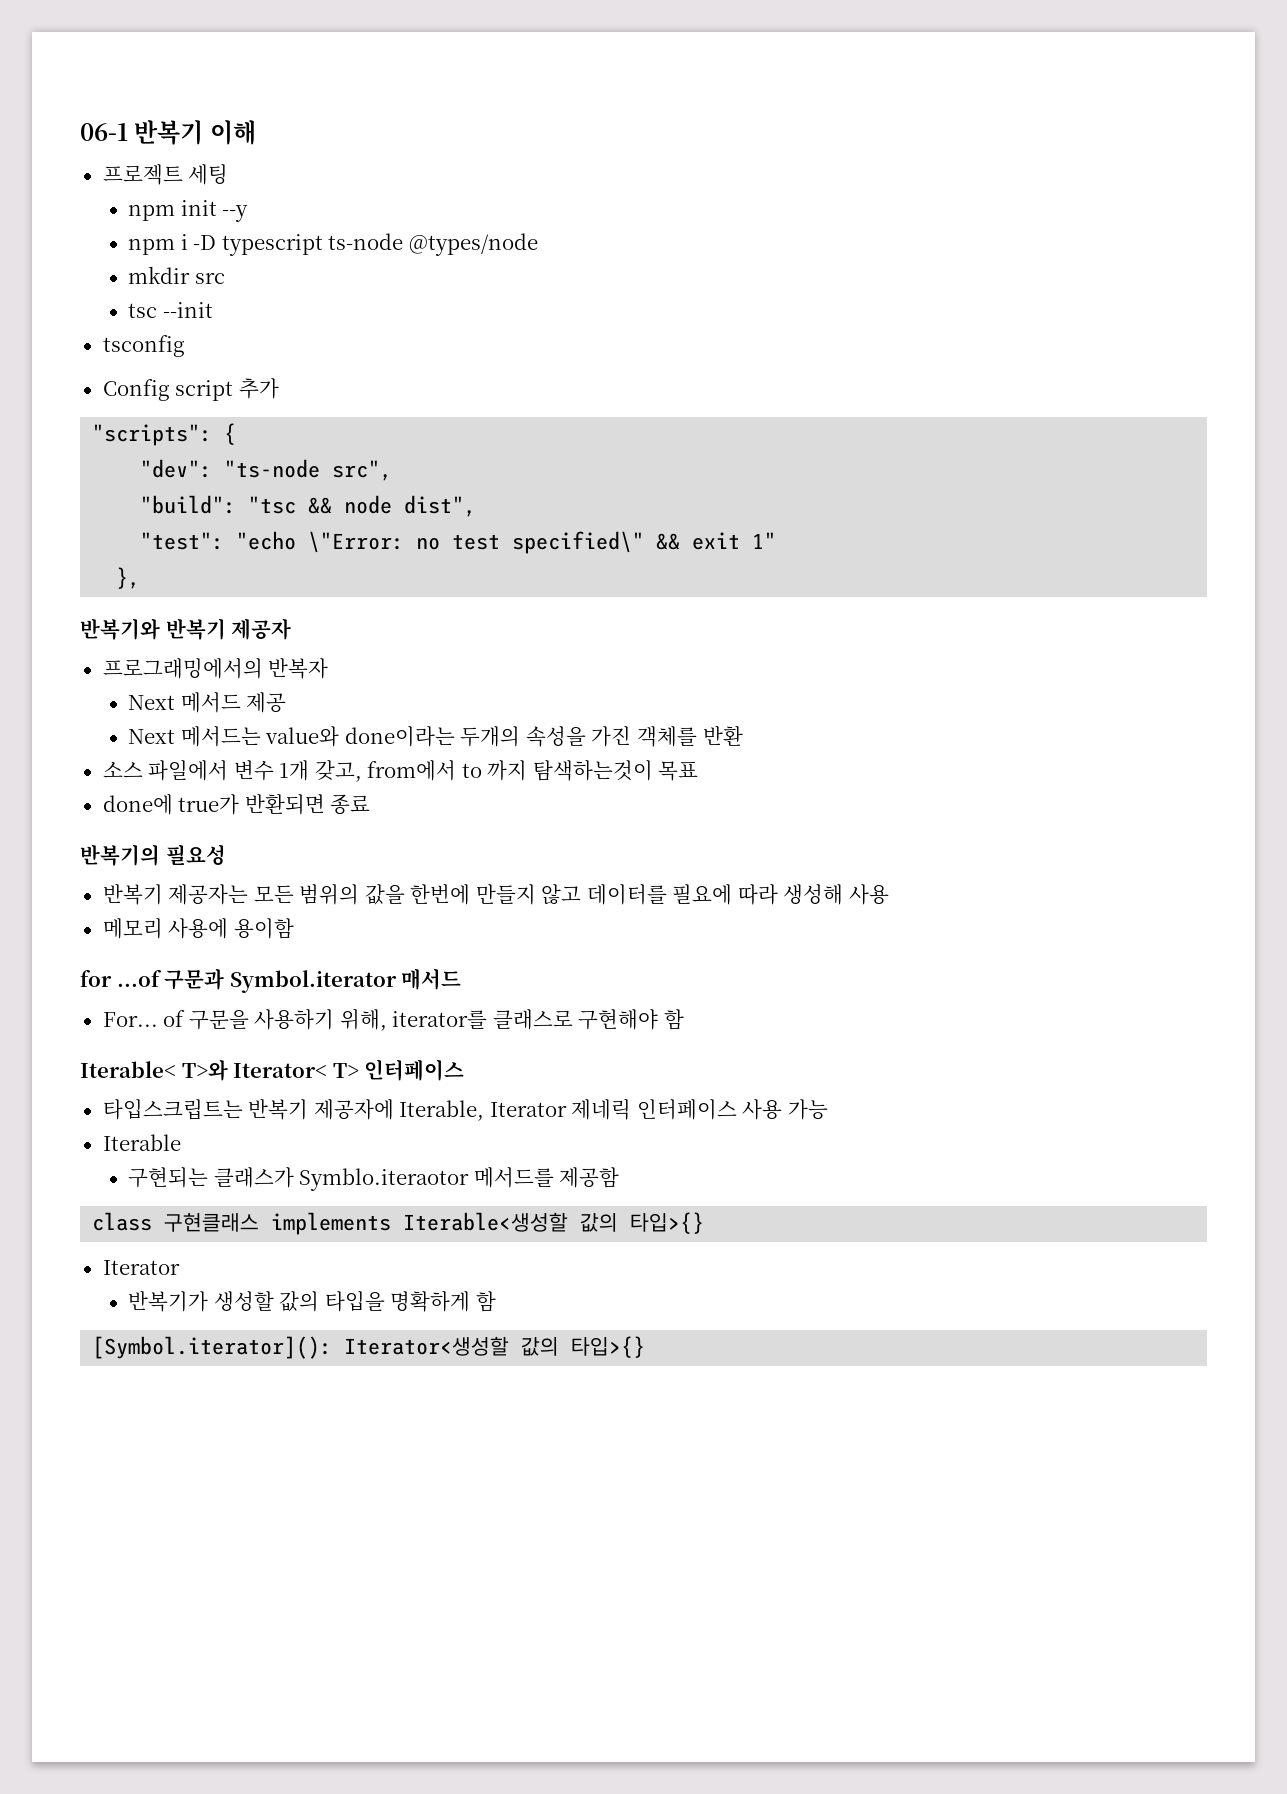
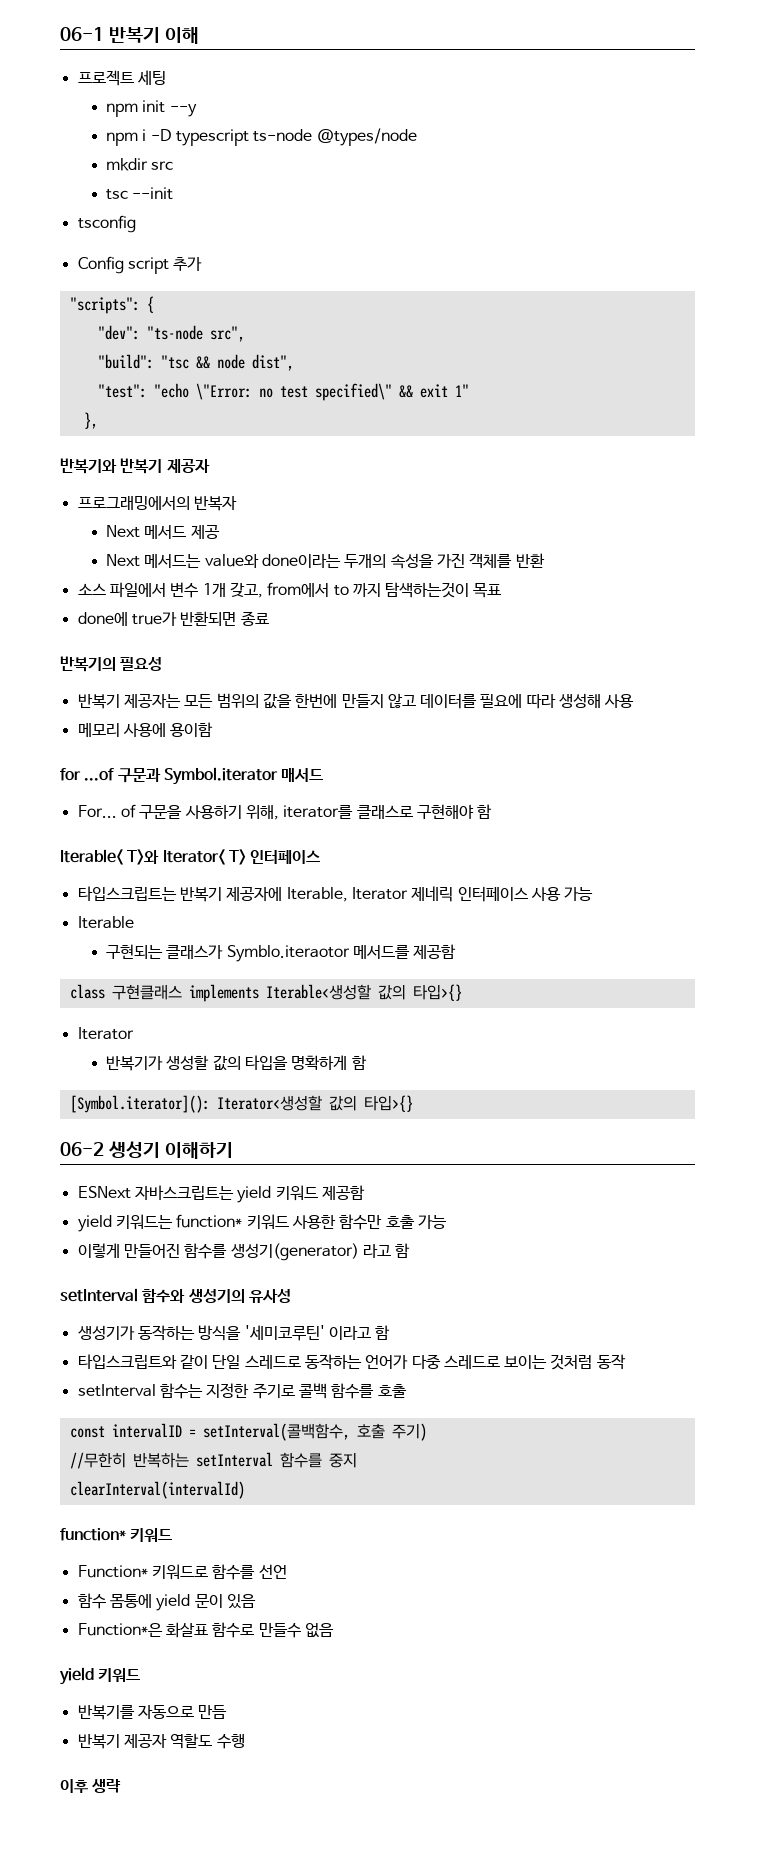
(646, 1347) none -> [60,1141,233,1159] [77,1185,365,1203] [77,1214,447,1232] [77,1243,411,1261] [60,1288,291,1303] [77,1325,391,1341] [77,1354,626,1370] [77,1383,407,1399] [69,1423,427,1441] [69,1452,357,1469] [69,1481,245,1499] [60,1528,173,1543] [77,1564,287,1580] [77,1593,256,1611] [77,1622,334,1638] [59,1667,141,1685] [77,1705,228,1720] [77,1733,245,1749] [60,1779,122,1793] // 06-2 생성기 이해하기 // ESNext 자바스크립트는 yield 키워드 제공함 // yield 키워드는 function* 키워드 사용한 함수만 호출 가능 // 이렇게 만들어진 함수를 생성기(generator) 라고 함 // setInterval 함수와 생성기의 유사성 // 생성기가 동작하는 방식을 '세미코루틴' 이라고 함 // 타입스크립트와 같이 단일 스레드로 동작하는 언어가 다중 스레드로 보이는 것처럼 동작 // setInterval 함수는 지정한 주기로 콜백 함수를 호출 // const intervalID = setInterval(콜백함수, 호출 주기) // //무한히 반복하는 setInterval 함수를 중지 // clearInterval(intervalId) // function* 키워드 // Function* 키워드로 함수를 선언 // 함수 몸통에 yield 문이 있음 // Function*은 화살표 함수로 만들수 없음 // yield 키워드 // 반복기를 자동으로 만듬 // 반복기 제공자 역할도 수행 // 이후 생략

